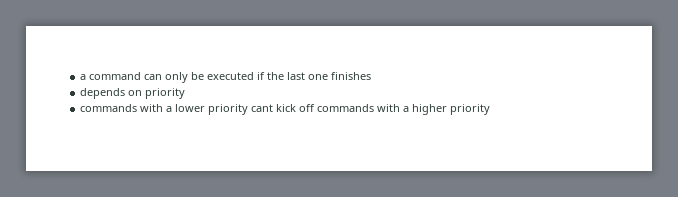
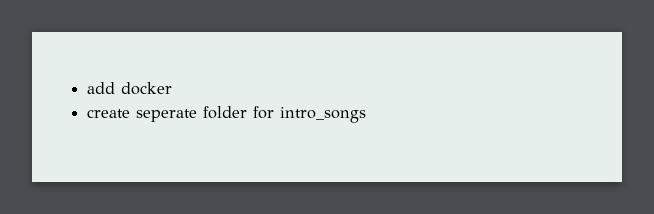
[80,72,372,83] [80,88,186,99] [80,104,491,115] a command can only be executed if the last one finishes // depends on priority // commands with a lower priority cant kick off commands with a higher priority -> [87,82,173,95] [87,106,367,123] add docker // create seperate folder for intro_songs

